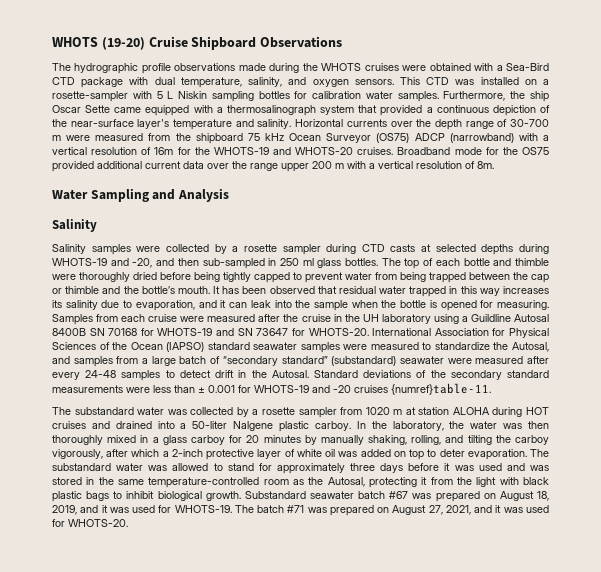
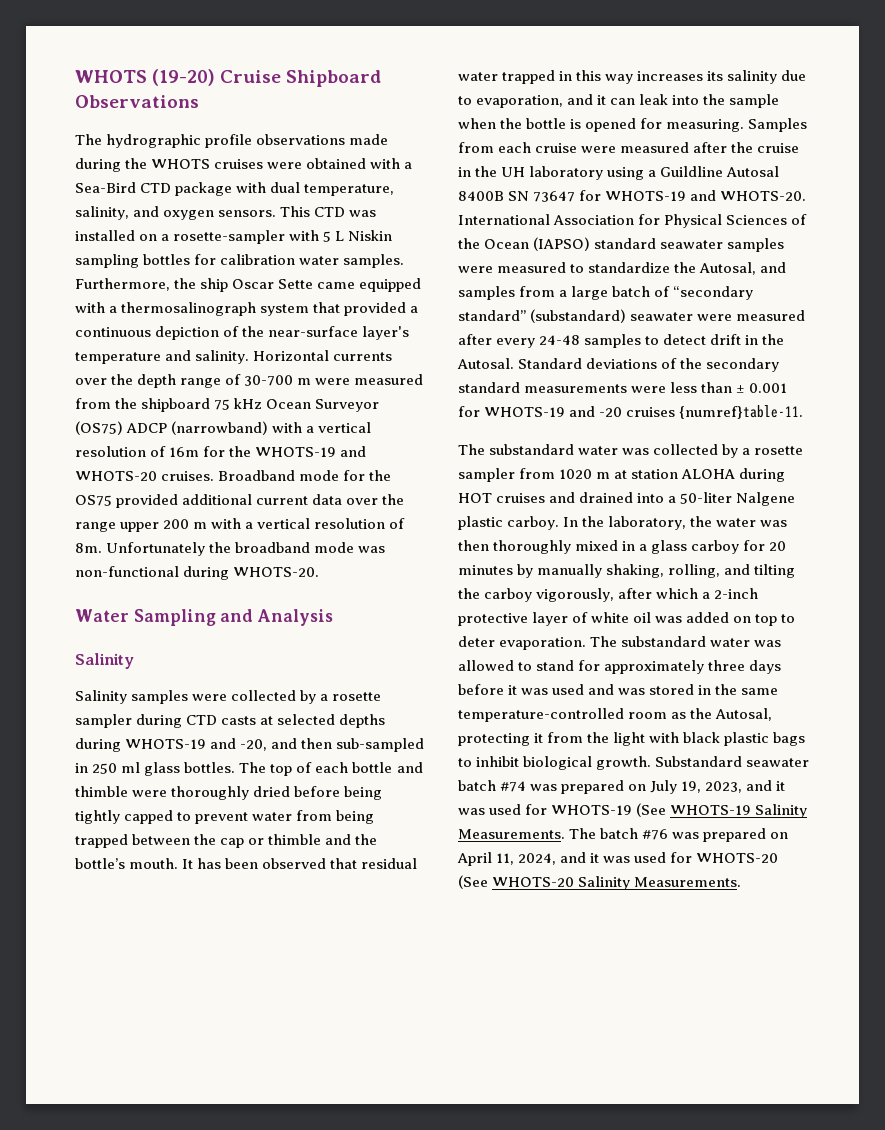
(494, 165) none -> [106,542,386,556] [75,566,320,580] Unfortunately the broadband mode was non-functional during WHOTS-20.
[108,328,305,336] 70168 for WHOTS-19 and SN 73647 for -> [533,190,717,202] 73647 for WHOTS-19 and
[389,491,550,502] [52,505,232,515] #67 was prepared on August 18, 2019, and it was used for WHOTS-19. -> [500,780,786,794] [458,803,808,818] [458,829,565,839] #74 was prepared on July 19, 2023, and it was used for WHOTS-19 (See WHOTS-19 Salinity Measurements.
[287,505,549,516] [52,519,128,527] #71 was prepared on August 27, 2021, and it was used for WHOTS-20. -> [642,828,789,842] [457,852,779,866] [458,875,742,890] #76 was prepared on April 11, 2024, and it was used for WHOTS-20 (See WHOTS-20 Salinity Measurements.

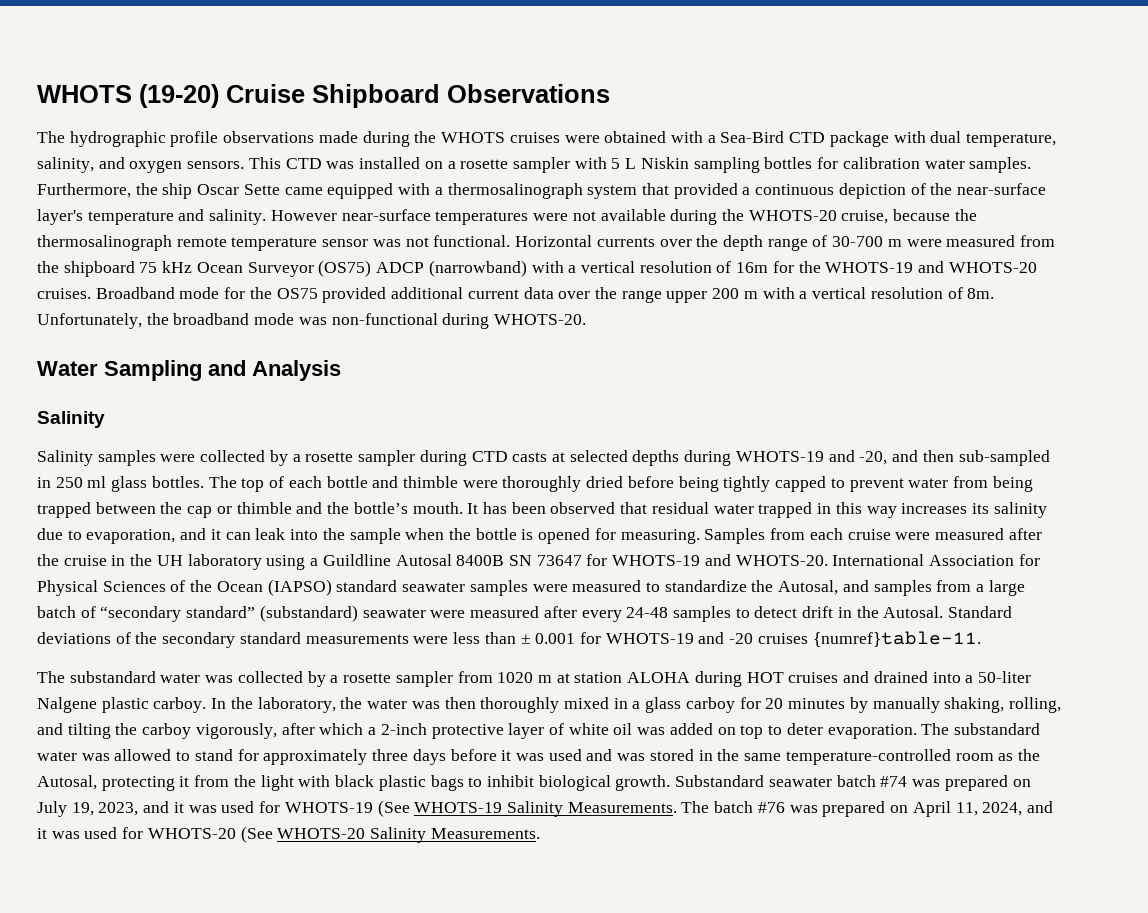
[173,230,286,244] rosette-sampler -> [460,157,570,173] rosette sampler
(250, 357) none -> [270,209,977,225] [37,235,511,251] However near-surface temperatures were not available during the WHOTS-20 cruise, because the thermosalinograph remote temperature sensor was not functional.
[106,542,206,556] Unfortunately -> [37,313,142,329] Unfortunately,

